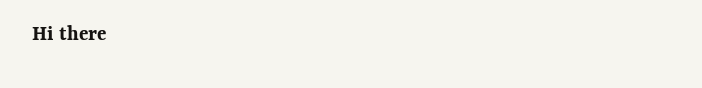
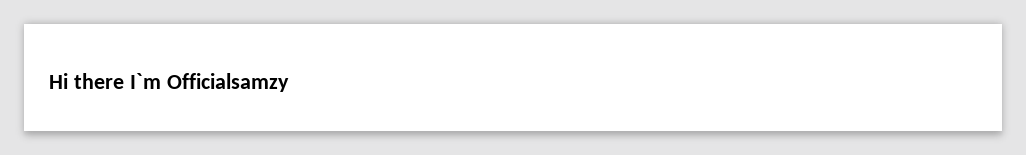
(106, 32) none -> [129,73,289,92] I`m Officialsamzy

